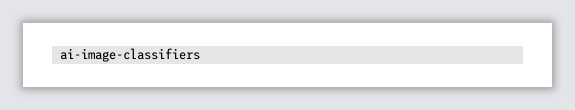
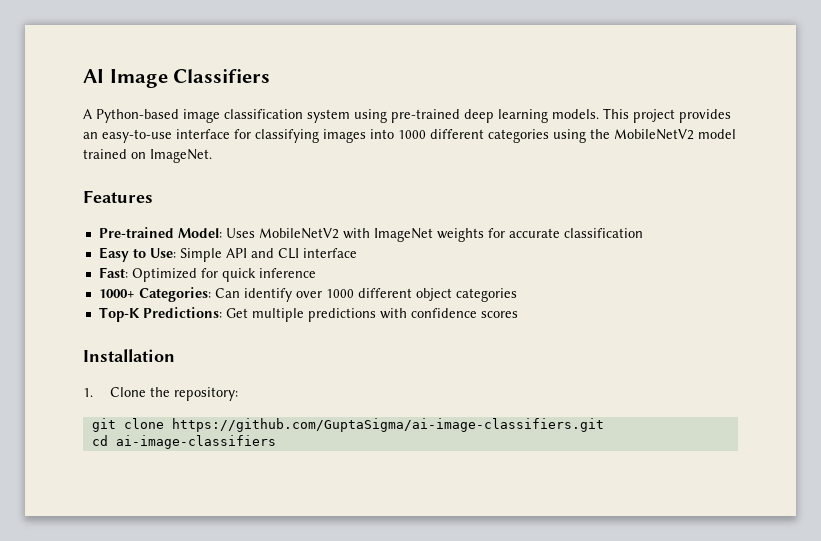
(59, 55) none -> [83,69,271,88] [83,108,731,123] [83,129,736,143] [83,149,212,163] [83,190,153,203] [98,227,643,242] [98,247,357,262] [98,267,316,282] [98,287,517,302] [98,307,518,322] [83,349,175,362] [83,387,239,401] [91,418,604,432] [91,435,108,446] AI Image Classifiers // A Python-based image classification system using pre-trained deep learning models. This project provides an easy-to-use interface for classifying images into 1000 different categories using the MobileNetV2 model trained on ImageNet. // Features // Pre-trained Model: Uses MobileNetV2 with ImageNet weights for accurate classification // Easy to Use: Simple API and CLI interface // Fast: Optimized for quick inference // 1000+ Categories: Can identify over 1000 different object categories // Top-K Predictions: Get multiple predictions with confidence scores // Installation // 1. Clone the repository: // git clone https://github.com/GuptaSigma/ai-image-classifiers.git // cd

